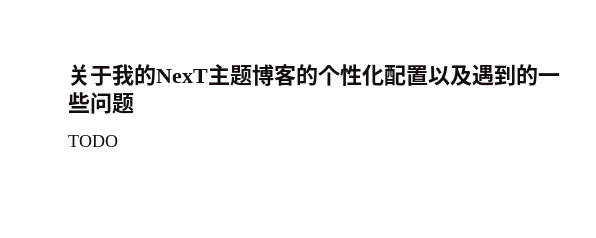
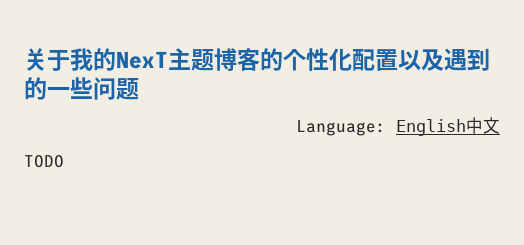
(134, 103) none -> [296,117,500,136] // Language: English中文

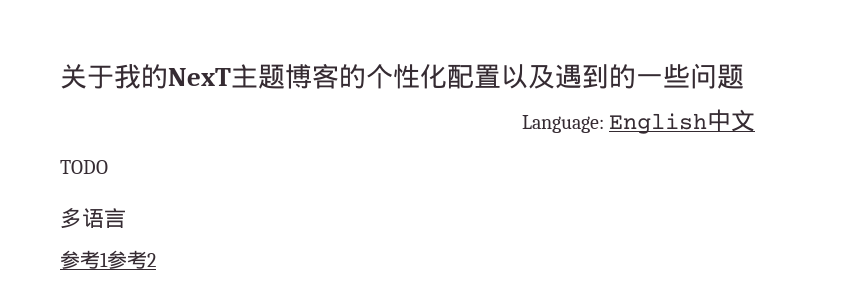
(64, 161) none -> [60,208,126,229] [60,250,156,269] // 多语言 // 参考1参考2

